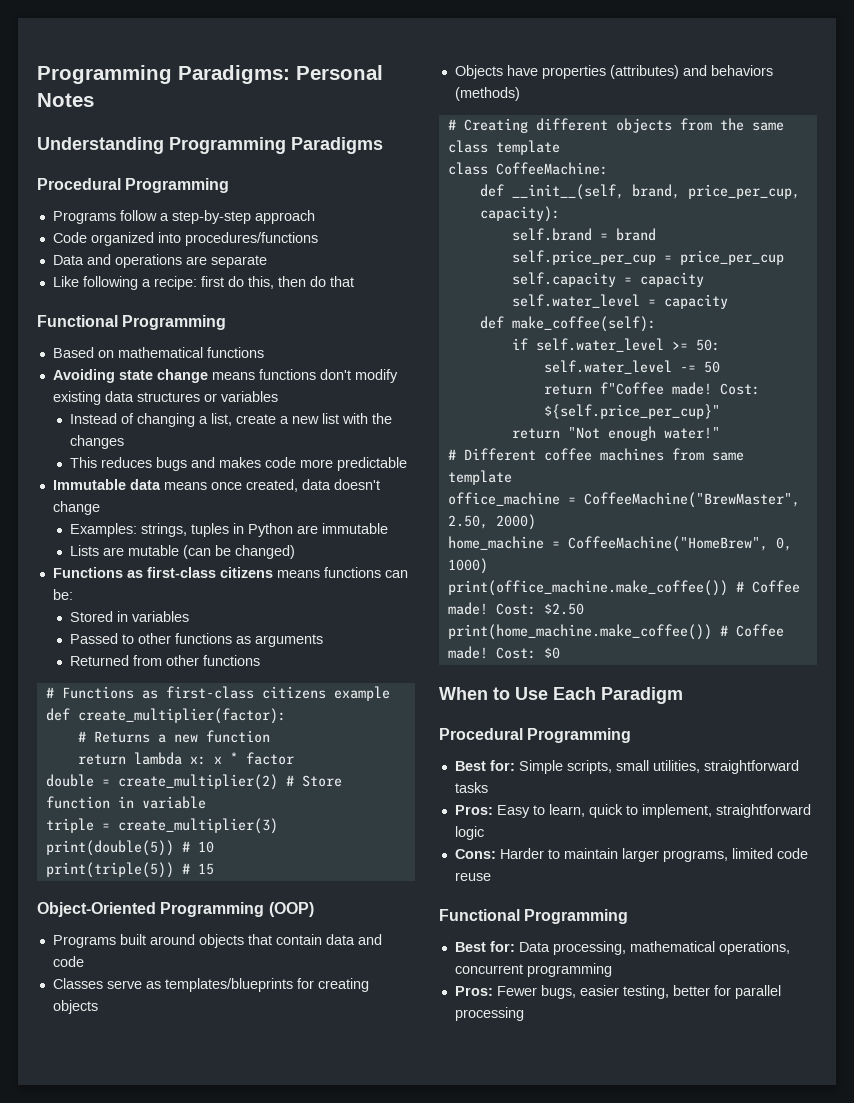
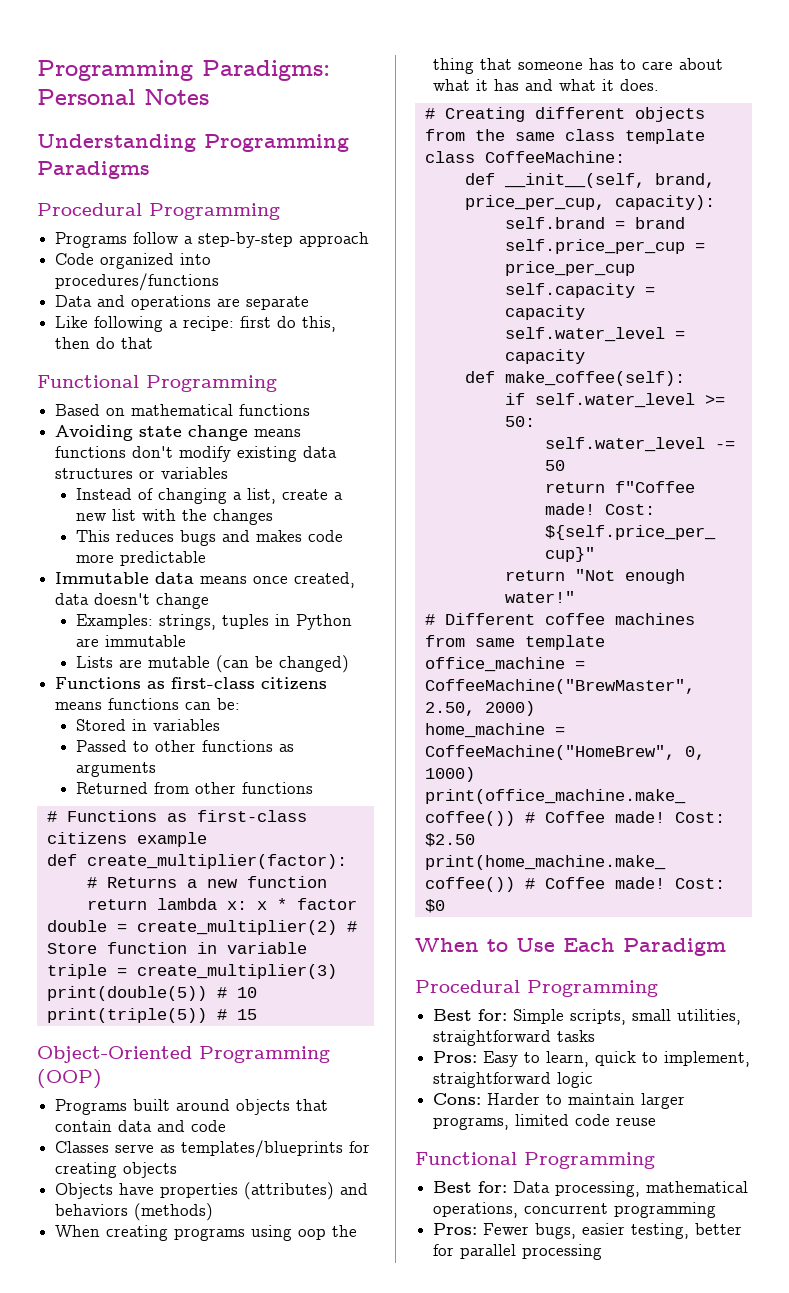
(520, 94) none -> [55,1225,358,1241] [433,58,724,74] [433,79,660,91] // When creating programs using oop the thing that someone has to care about what it has and what it does.

